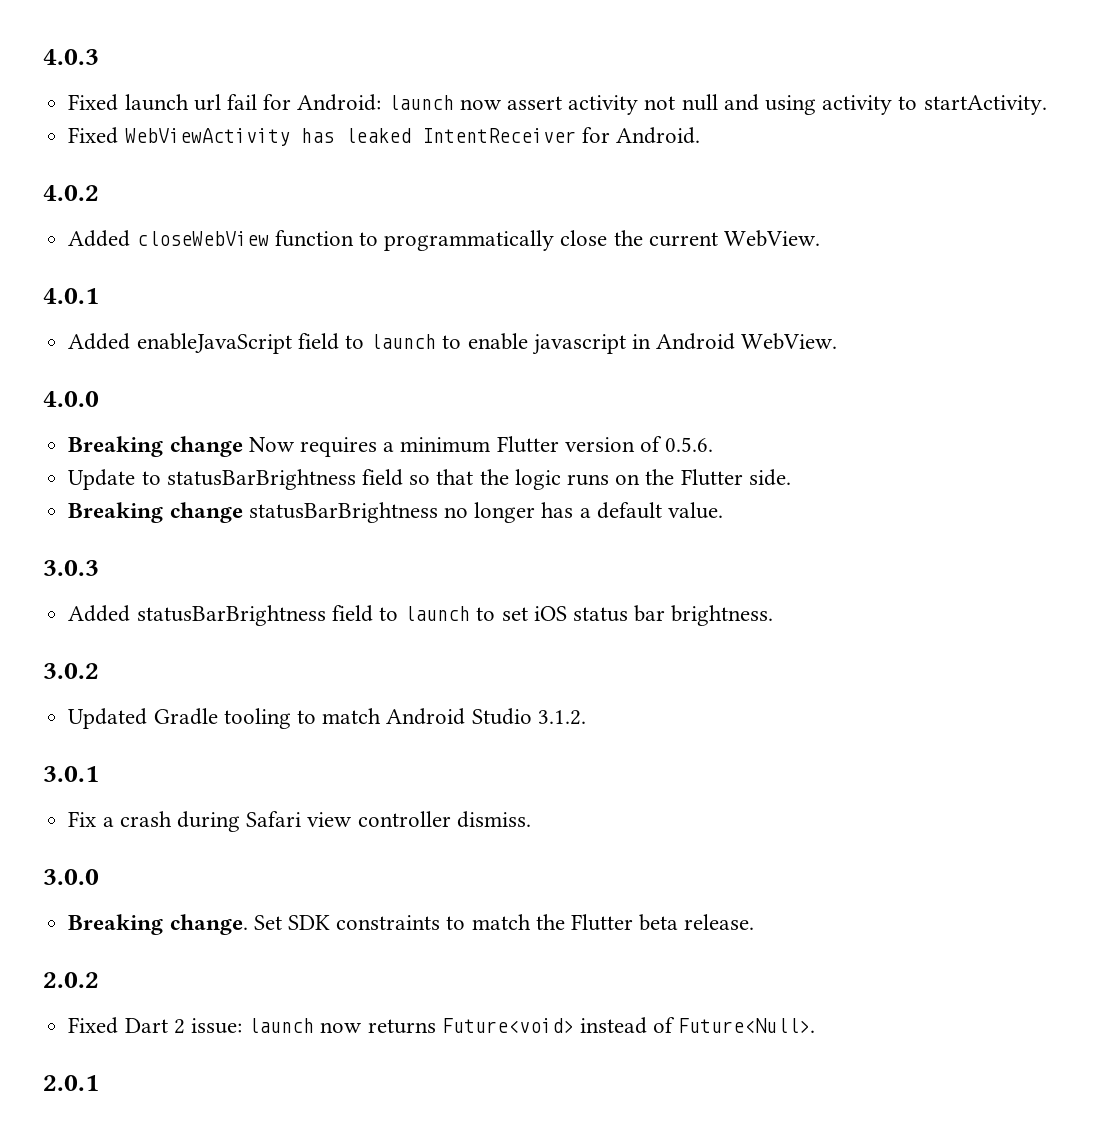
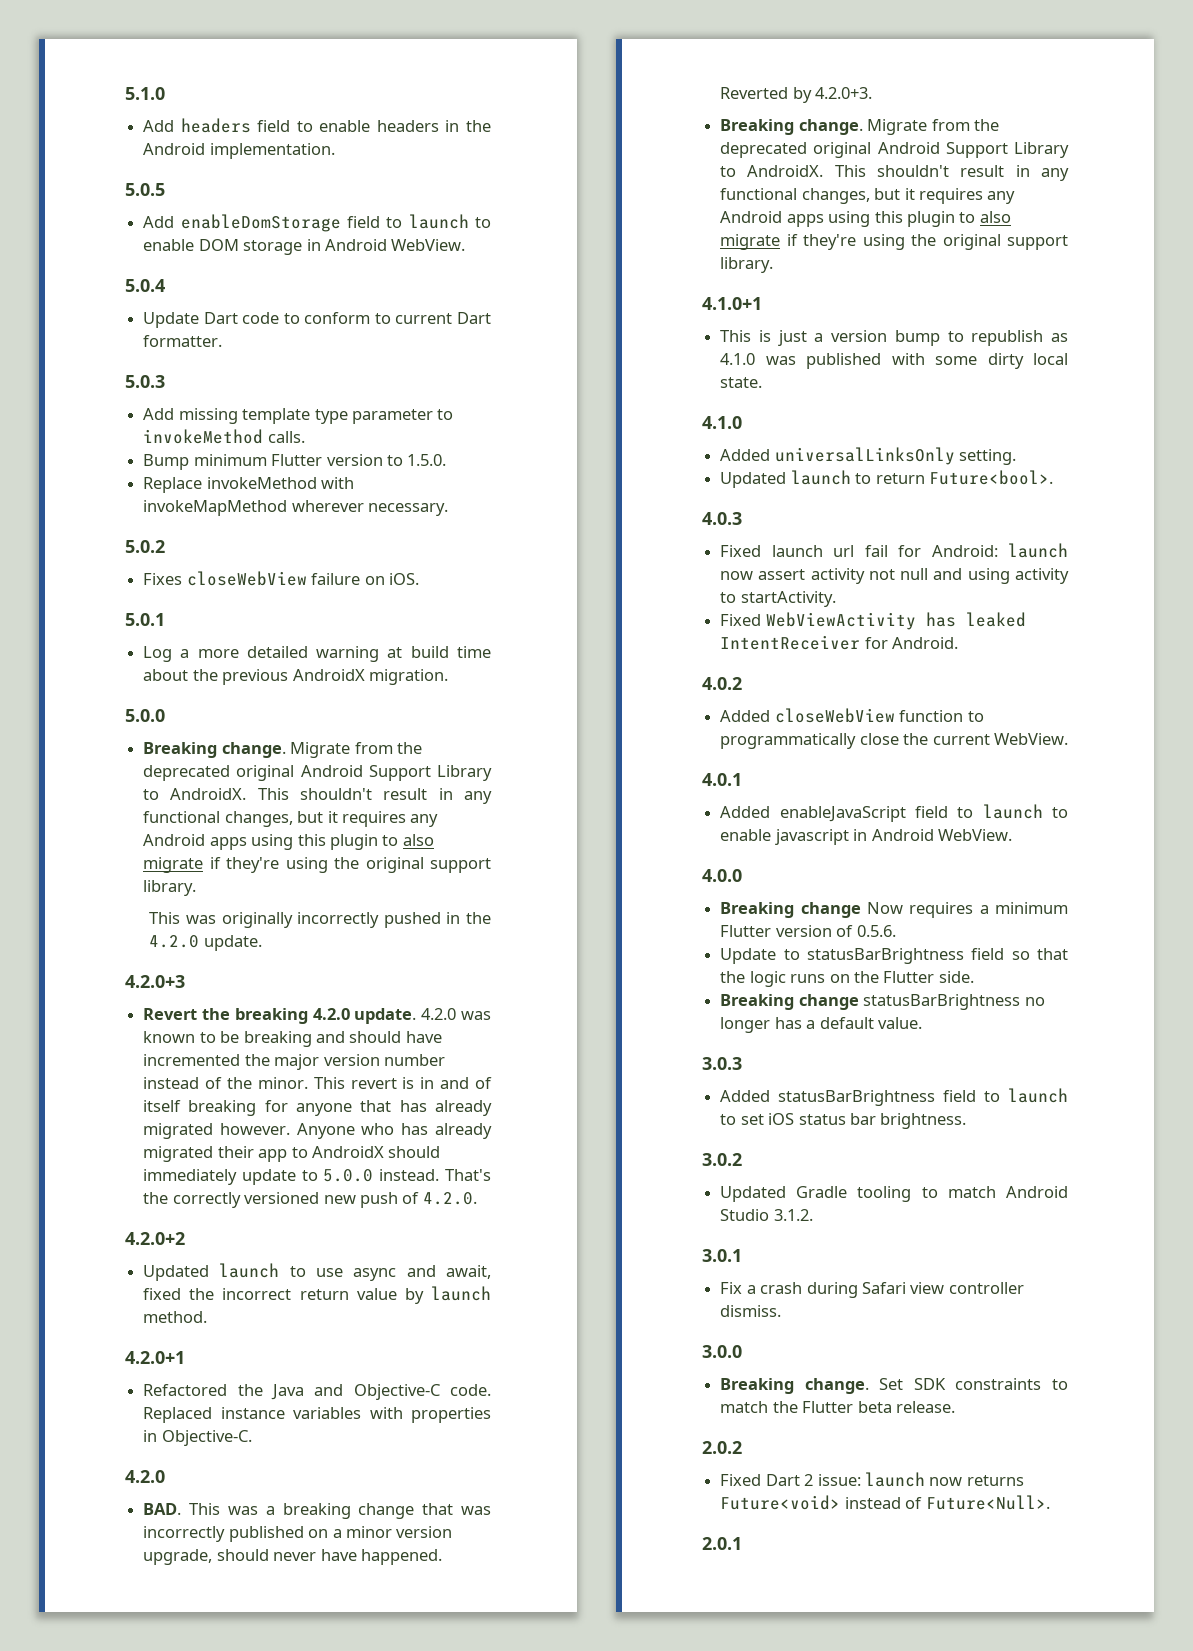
(43, 57) none -> [125,87,165,100] [143,118,492,133] [143,143,335,159] [125,183,165,196] [143,214,492,232] [143,239,466,255] [125,279,165,292] [143,312,492,328] [143,335,223,347] [125,375,165,388] [143,408,454,424] [143,429,305,444] [143,454,447,470] [143,477,355,493] [143,500,449,516] [125,540,165,553] [143,571,419,586] [125,613,165,626] [143,646,492,662] [143,669,448,685] [125,709,165,722] [143,742,422,758] [143,765,493,781] [143,788,492,804] [143,811,439,827] [143,834,434,850] [143,857,491,873] [143,880,197,896] [149,912,491,928] [149,935,262,951] [125,975,185,988] [143,1008,491,1024] [143,1031,442,1047] [143,1054,445,1070] [143,1077,492,1089] [143,1100,492,1116] [143,1123,492,1139] [143,1146,441,1162] [143,1169,491,1185] [143,1192,477,1208] [125,1232,185,1245] [143,1263,491,1281] [143,1286,491,1304] [143,1311,208,1323] [125,1351,185,1364] [143,1384,491,1400] [143,1407,492,1423] [143,1430,252,1446] [125,1470,165,1483] [143,1503,491,1519] [143,1526,453,1542] [143,1549,442,1565] [720,87,873,103] [720,119,999,135] [720,142,1069,158] [720,165,1069,181] [720,188,1016,204] [720,211,1011,227] [720,234,1068,250] [720,257,774,273] [702,297,762,310] [720,330,1068,346] [720,353,1068,369] [720,377,763,388] [702,416,742,429] [720,447,1017,465] [720,470,1053,488] 5.1.0 // Add headers field to enable headers in the Android implementation. // 5.0.5 // Add enableDomStorage field to launch to enable DOM storage in Android WebView. // 5.0.4 // Update Dart code to conform to current Dart formatter. // 5.0.3 // Add missing template type parameter to invokeMethod calls. // Bump minimum Flutter version to 1.5.0. // Replace invokeMethod with invokeMapMethod wherever necessary. // 5.0.2 // Fixes closeWebView failure on iOS. // 5.0.1 // Log a more detailed warning at build time about the previous AndroidX migration. // 5.0.0 // Breaking change. Migrate from the deprecated original Android Support Library to AndroidX. This shouldn't result in any functional changes, but it requires any Android apps using this plugin to also migrate if they're using the original support library. // This was originally incorrectly pushed in the 4.2.0 update. // 4.2.0+3 // Revert the breaking 4.2.0 update. 4.2.0 was known to be breaking and should have incremented the major version number instead of the minor. This revert is in and of itself breaking for anyone that has already migrated however. Anyone who has already migrated their app to AndroidX should immediately update to 5.0.0 instead. That's the correctly versioned new push of 4.2.0. // 4.2.0+2 // Updated launch to use async and await, fixed the incorrect return value by launch method. // 4.2.0+1 // Refactored the Java and Objective-C code. Replaced instance variables with properties in Objective-C. // 4.2.0 // BAD. This was a breaking change that was incorrectly published on a minor version upgrade, should never have happened. Reverted by 4.2.0+3. // Breaking change. Migrate from the deprecated original Android Support Library to AndroidX. This shouldn't result in any functional changes, but it requires any Android apps using this plugin to also migrate if they're using the original support library. // 4.1.0+1 // This is just a version bump to republish as 4.1.0 was published with some dirty local state. // 4.1.0 // Added universalLinksOnly setting. // Updated launch to return Future<bool>. //

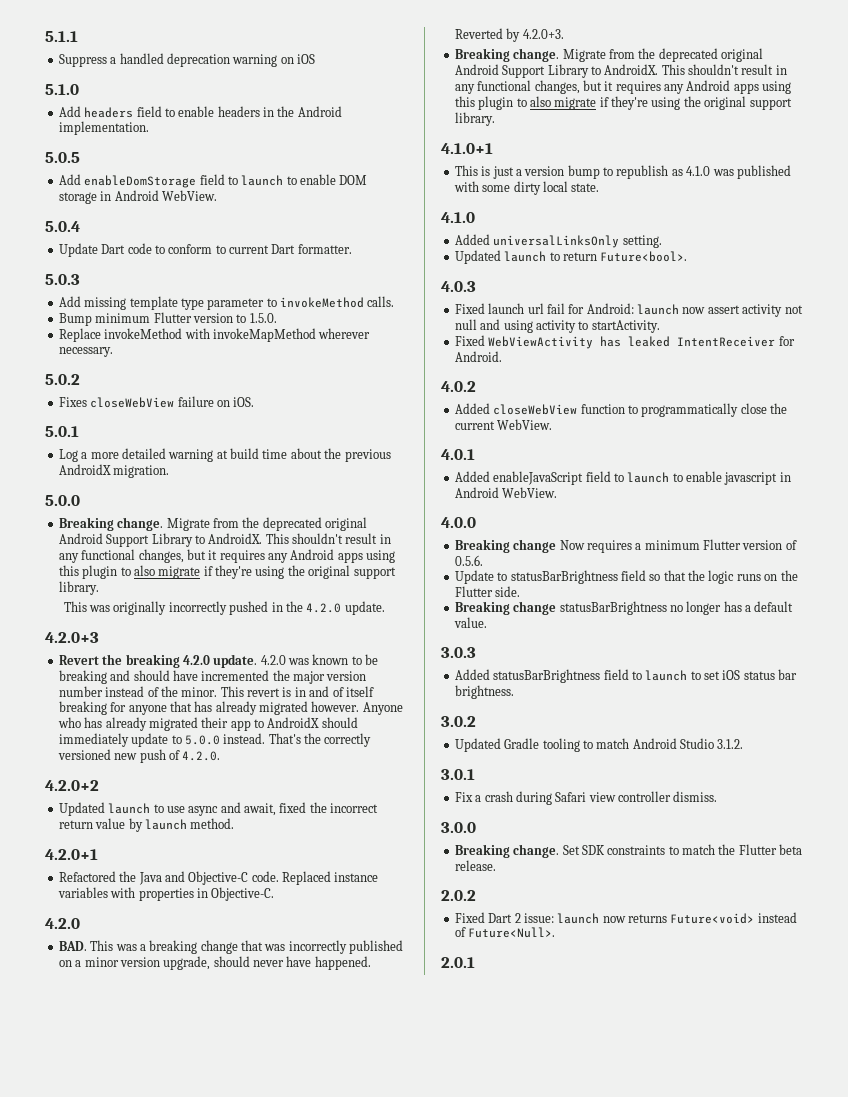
(125, 93) none -> [45,31,78,42] [58,53,315,67] 5.1.1 // Suppress a handled deprecation warning on iOS //

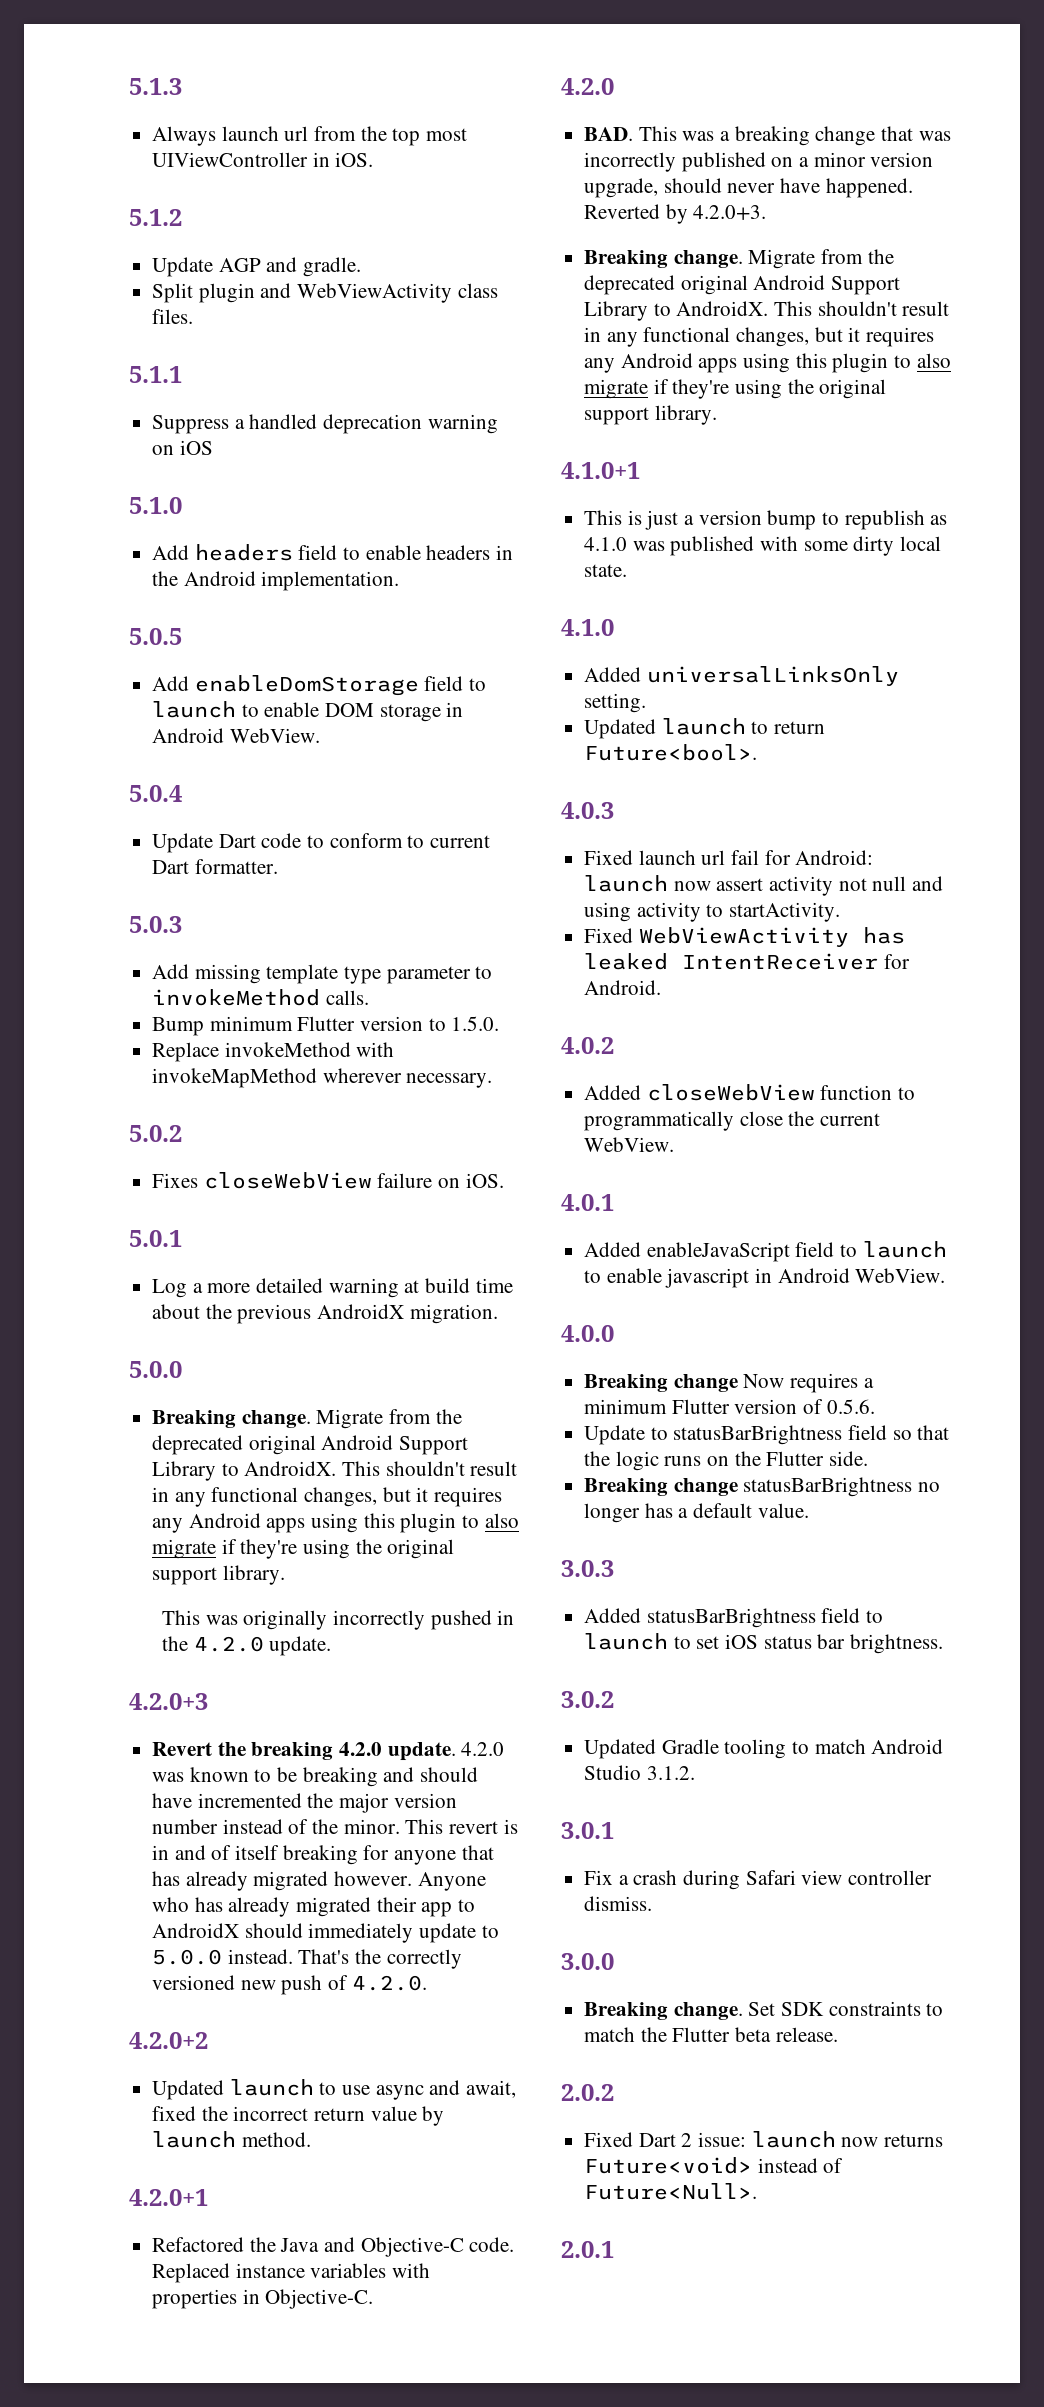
(45, 36) none -> [129,78,182,95] [152,126,468,146] [152,152,374,167] [129,209,182,226] [152,257,362,277] [152,283,498,303] [152,309,194,324] 5.1.3 // Always launch url from the top most UIViewController in iOS. // 5.1.2 // Update AGP and gradle. // Split plugin and WebViewActivity class files. //

